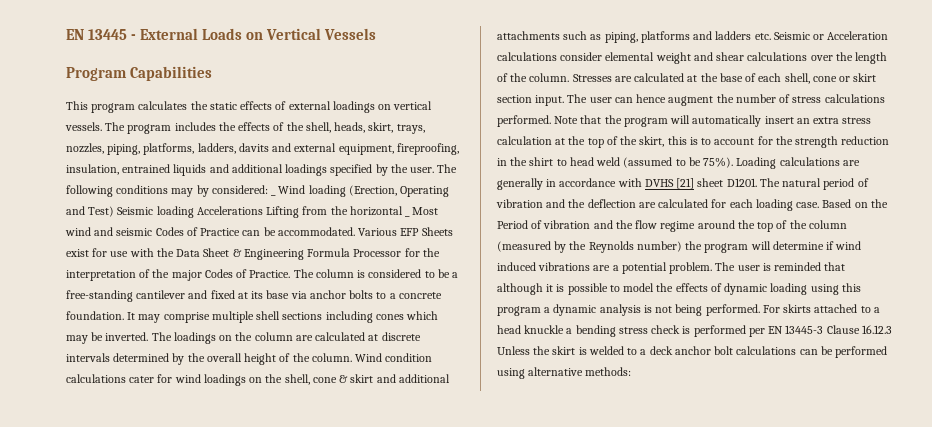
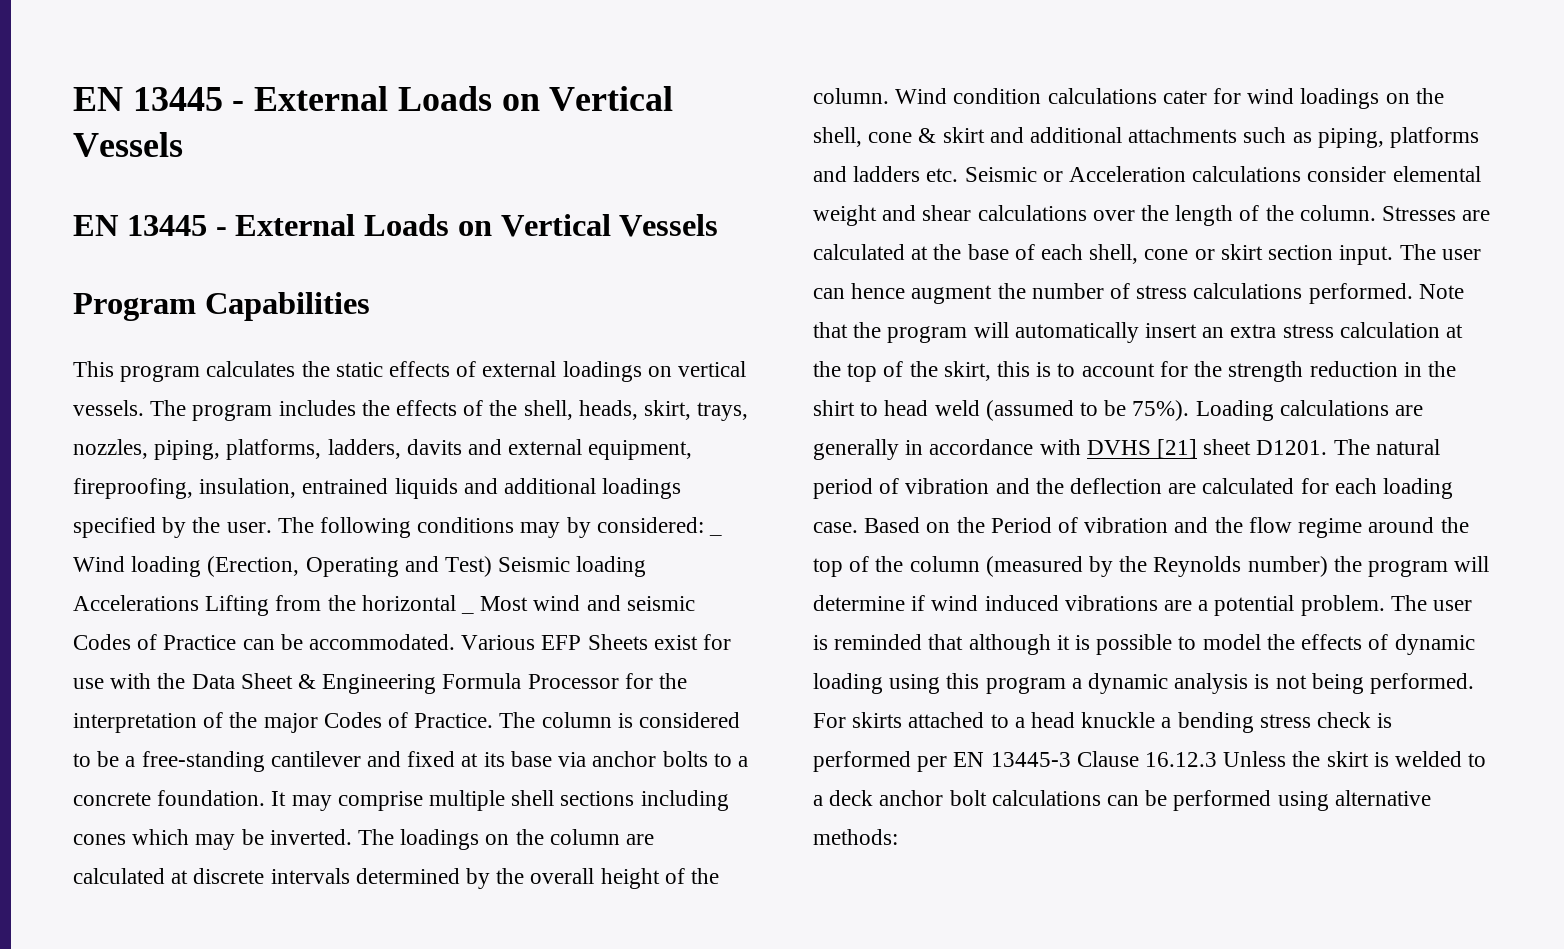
[66,28,377,40] EN 13445 - External Loads on Vertical Vessels -> [73,86,674,111] [73,132,183,157] [73,214,719,237] EN 13445 - External Loads on Vertical Vessels // EN 13445 - External Loads on Vertical Vessels

